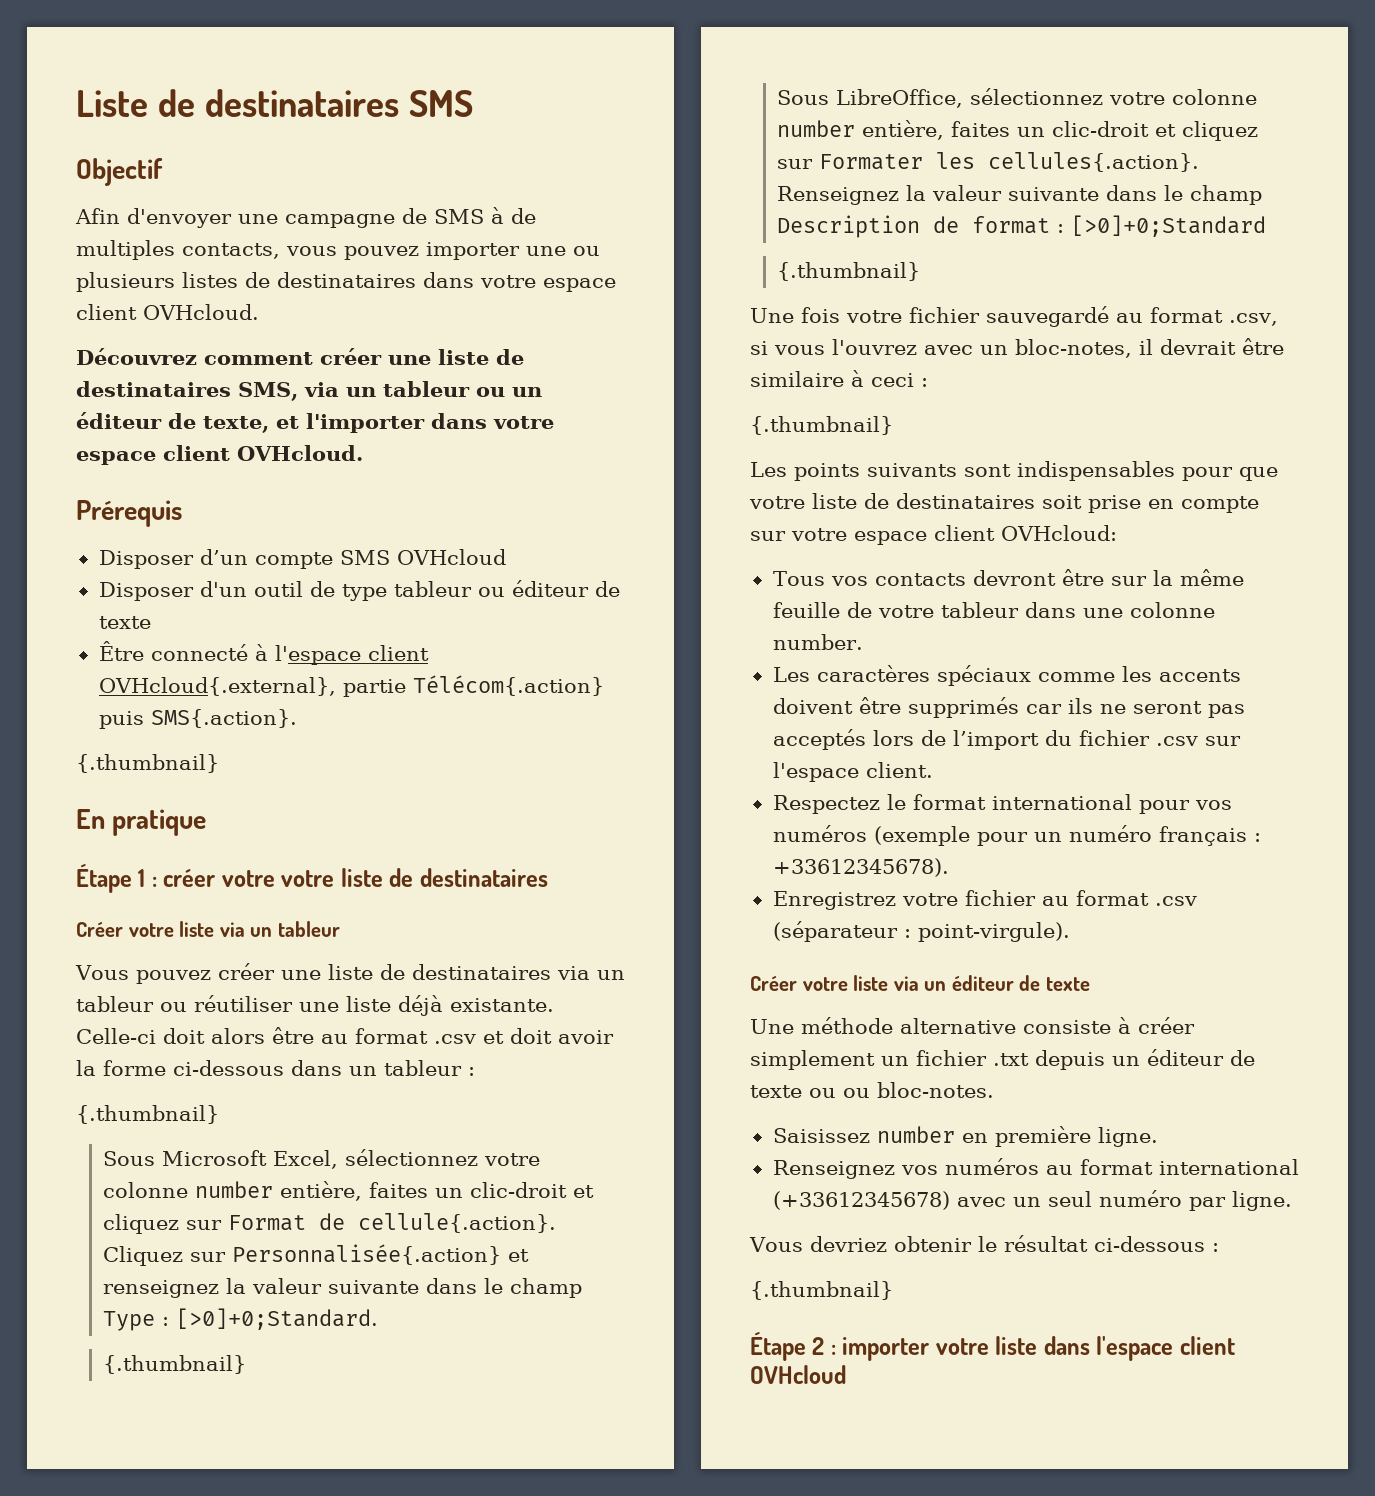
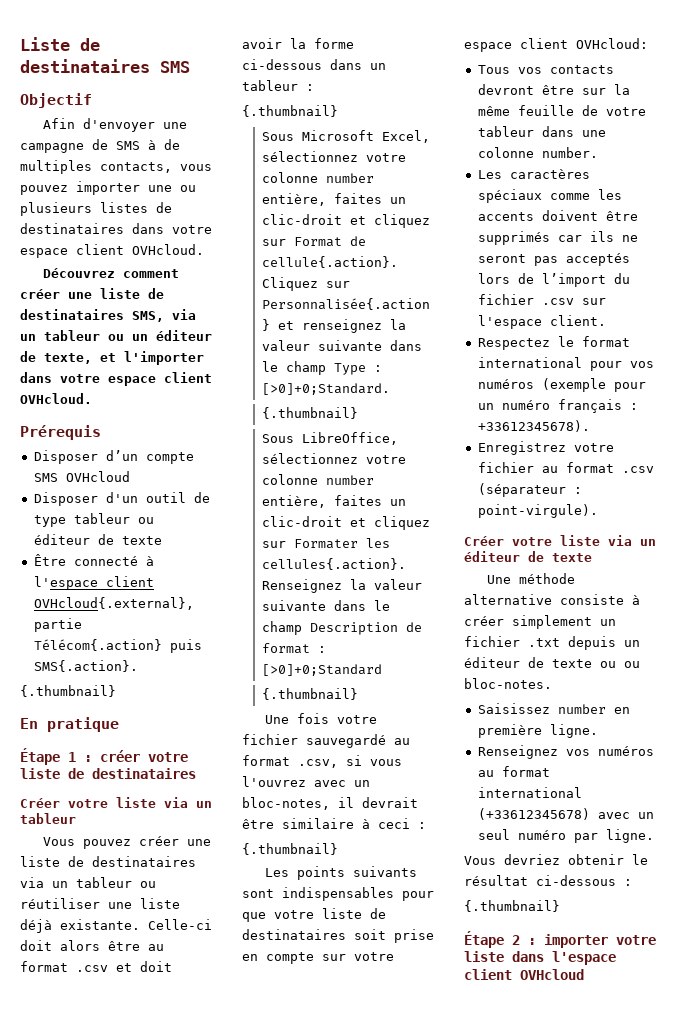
[281,870,335,887] votre -> (188, 757) none

